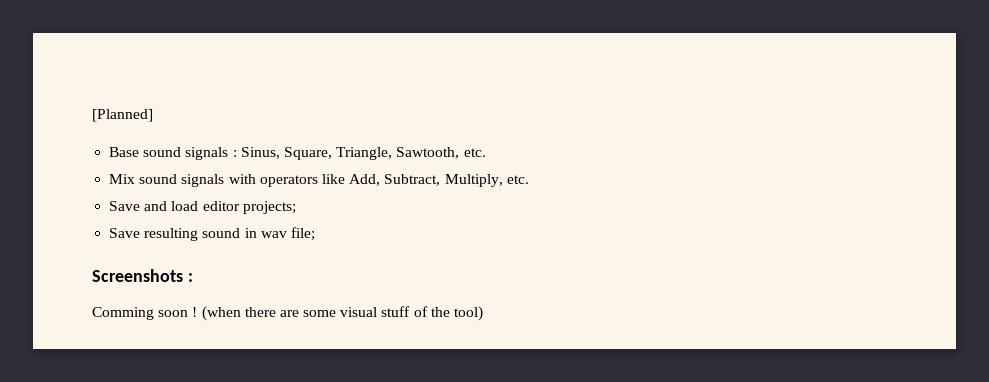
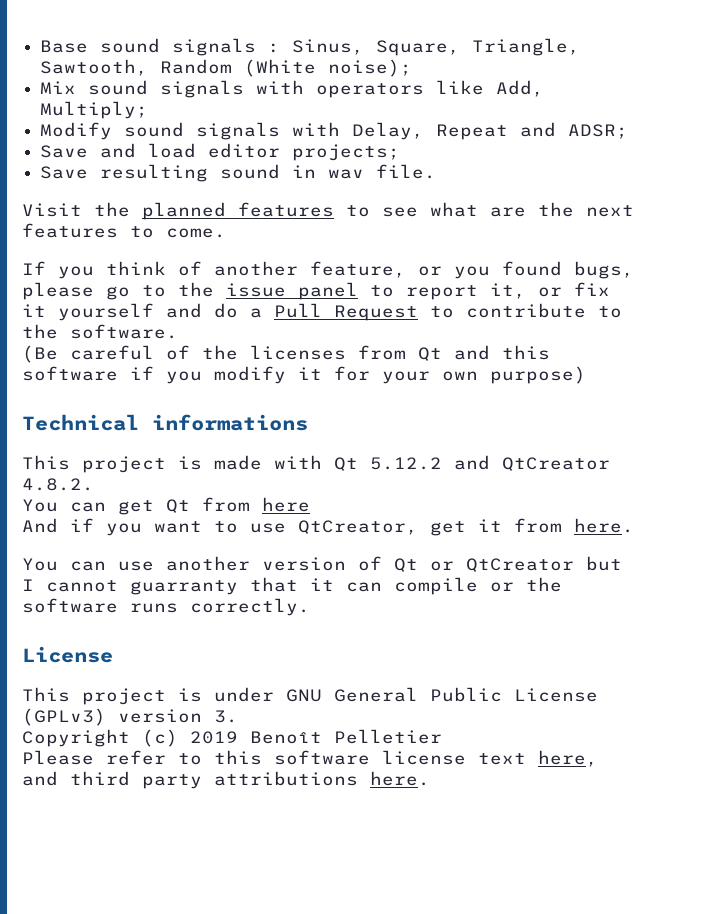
[92,109,153,122] [Planned] // -> (40, 46) none
[463,148,486,157] etc. -> [160,59,413,77] Random (White noise);
[384,174,529,187] Subtract, Multiply, etc. -> [40,101,149,119] [40,122,629,140] Multiply; // Modify sound signals with Delay, Repeat and ADSR;
[290,227,315,241] [92,269,193,282] [92,306,484,321] file; // Screenshots : // Comming soon ! (when there are some visual stuff of the tool) -> [376,164,437,179] [22,202,634,220] [22,223,226,238] [22,261,634,279] [22,282,610,300] [22,303,622,321] [22,324,178,339] [22,345,550,363] [22,366,586,384] [22,414,308,431] [22,455,610,473] [22,478,94,491] [22,497,310,515] [22,518,634,536] [22,556,622,572] [22,577,562,595] [22,598,310,616] [22,646,113,663] [22,687,598,705] [22,708,238,726] [22,729,442,747] [22,750,598,767] [22,771,430,789] file. // Visit the planned features to see what are the next features to come. // If you think of another feature, or you found bugs, please go to the issue panel to report it, or fix it yourself and do a Pull Request to contribute to the software. // (Be careful of the licenses from Qt and this software if you modify it for your own purpose) // Technical informations // This project is made with Qt 5.12.2 and QtCreator 4.8.2. // You can get Qt from here // And if you want to use QtCreator, get it from here. // You can use another version of Qt or QtCreator but I cannot guarranty that it can compile or the software runs correctly. // License // This project is under GNU General Public License (GPLv3) version 3. // Copyright (c) 2019 Benoît Pelletier // Please refer to this software license text here, and third party attributions here.

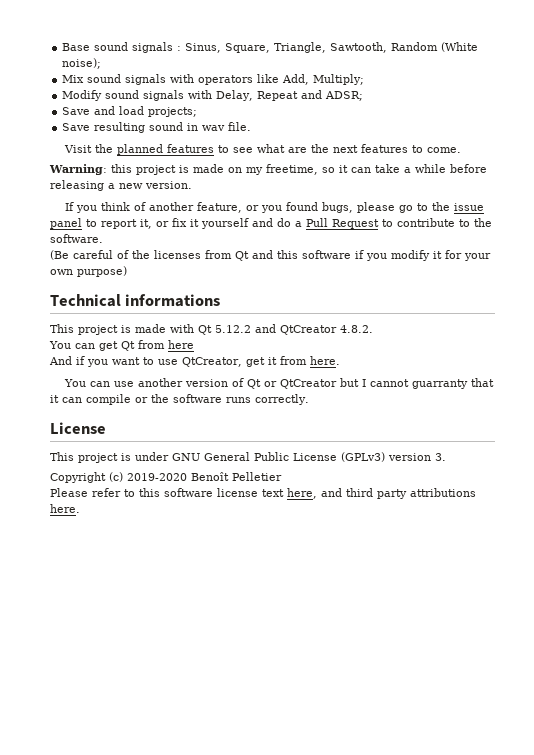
[208,143,281,158] editor -> (145, 110) none
(226, 233) none -> [49,164,487,175] [50,180,192,191] // Warning: this project is made on my freetime, so it can take a while before releasing a new version.
[190,731,238,744] 2019 -> [127,473,187,481] 2019-2020

